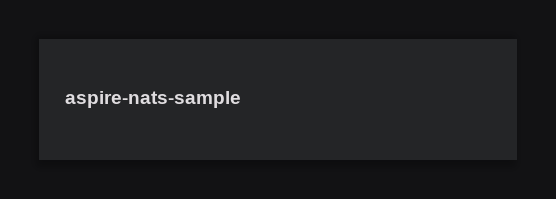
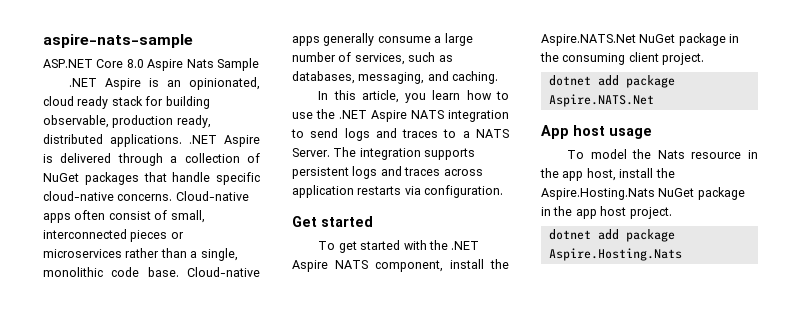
(241, 99) none -> [43,58,259,71] [69,77,260,90] [43,96,210,109] [43,115,211,128] [43,134,260,147] [43,153,260,166] [43,172,260,185] [43,191,249,201] [43,210,205,223] [43,229,184,242] [43,248,238,261] [43,267,260,277] [292,33,473,46] [292,52,453,65] [292,71,499,84] [318,90,509,103] [292,109,509,122] [291,128,509,141] [292,147,476,160] [292,166,483,179] [292,185,504,198] [292,216,373,227] [318,240,480,253] [292,259,509,272] [541,33,740,46] [540,52,705,65] [548,75,675,88] [548,94,654,107] [541,125,652,139] [567,149,758,159] [540,168,675,181] [541,187,745,200] [541,206,672,219] [548,229,675,242] [548,248,682,261] // ASP.NET Core 8.0 Aspire Nats Sample // .NET Aspire is an opinionated, cloud ready stack for building observable, production ready, distributed applications. .NET Aspire is delivered through a collection of NuGet packages that handle specific cloud-native concerns. Cloud-native apps often consist of small, interconnected pieces or microservices rather than a single, monolithic code base. Cloud-native apps generally consume a large number of services, such as databases, messaging, and caching. // In this article, you learn how to use the .NET Aspire NATS integration to send logs and traces to a NATS Server. The integration supports persistent logs and traces across application restarts via configuration. // Get started // To get started with the .NET Aspire NATS component, install the Aspire.NATS.Net NuGet package in the consuming client project. // dotnet add package Aspire.NATS.Net // App host usage // To model the Nats resource in the app host, install the Aspire.Hosting.Nats NuGet package in the app host project. // dotnet add package Aspire.Hosting.Nats

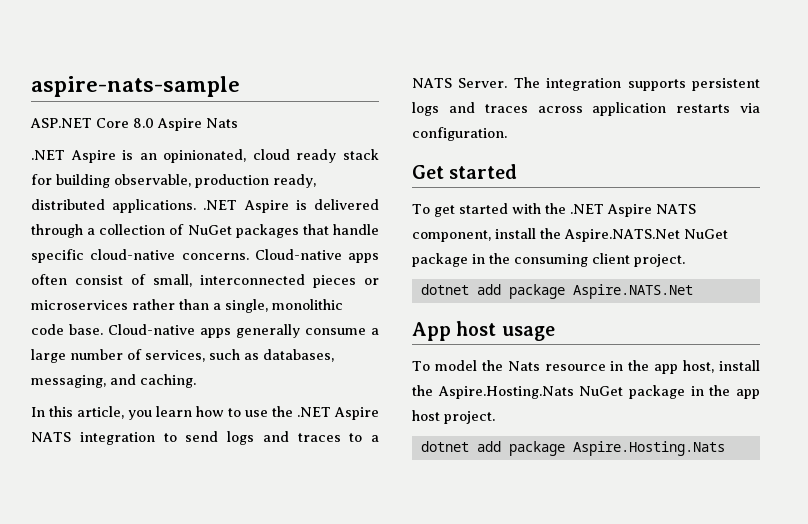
[216,58,259,71] Sample -> (238, 123) none

